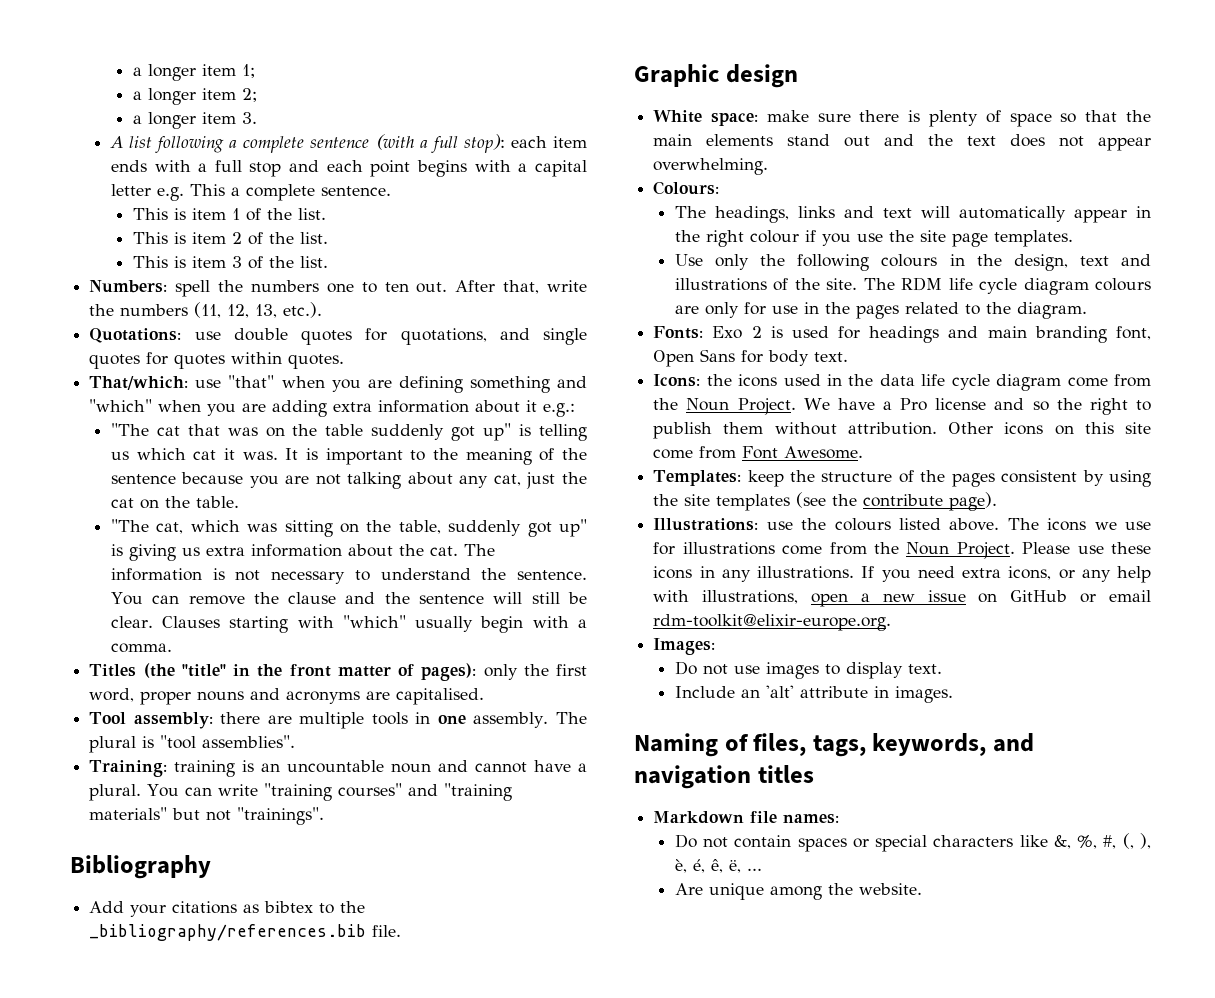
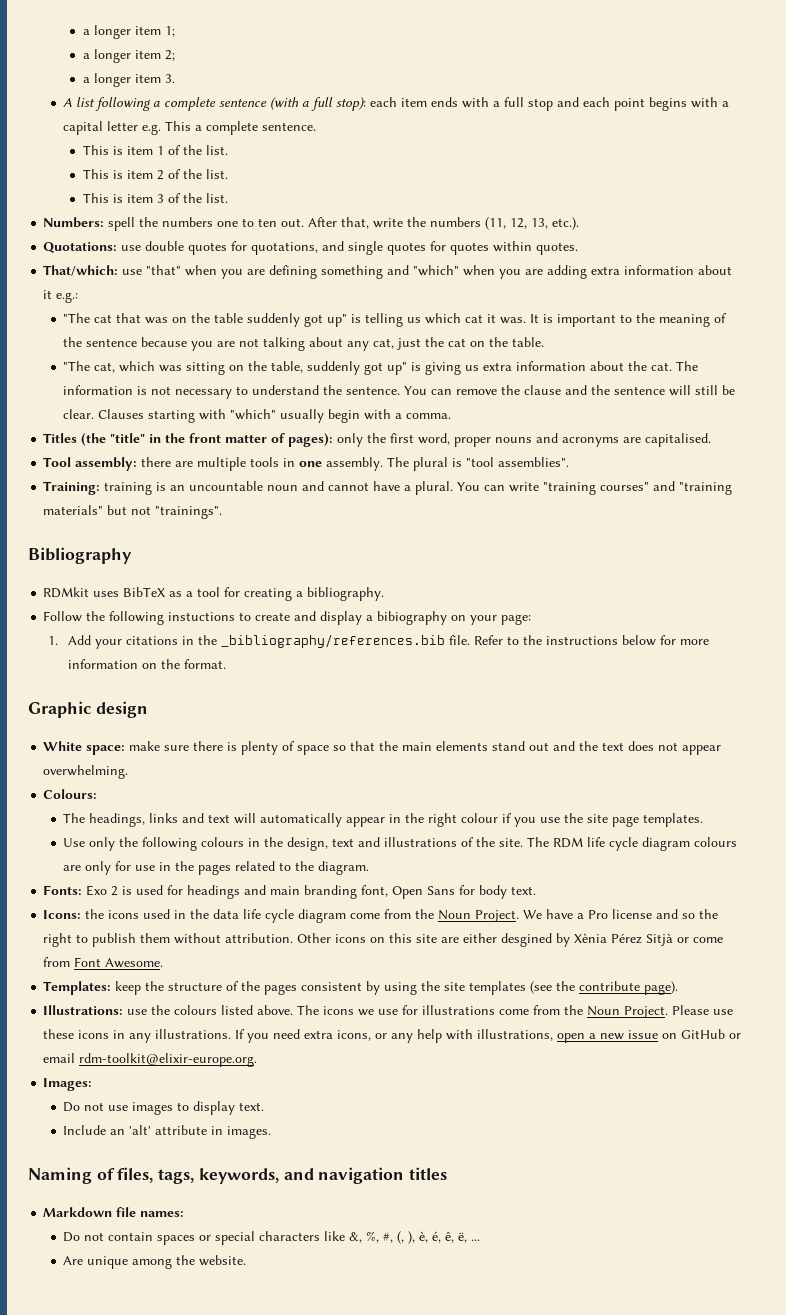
[89,901,366,917] [89,924,402,941] Add your citations as bibtex to the _bibliography/references.bib file. -> [43,587,385,601] [43,611,532,625] [47,634,709,649] [67,659,226,669] RDMkit uses BibTeX as a tool for creating a bibliography. // Follow the following instuctions to create and display a bibiography on your page: // 1. Add your citations in the _bibliography/references.bib file. Refer to the instructions below for more information on the format.
(1151, 428) none -> [441,933,690,947] are either desgined by Xènia Pérez Sitjà or

